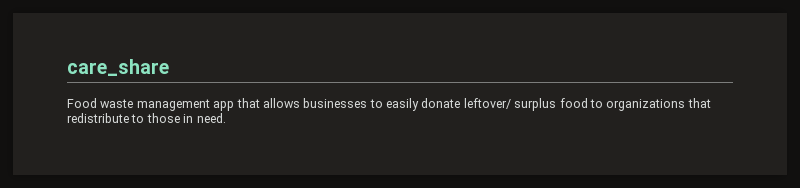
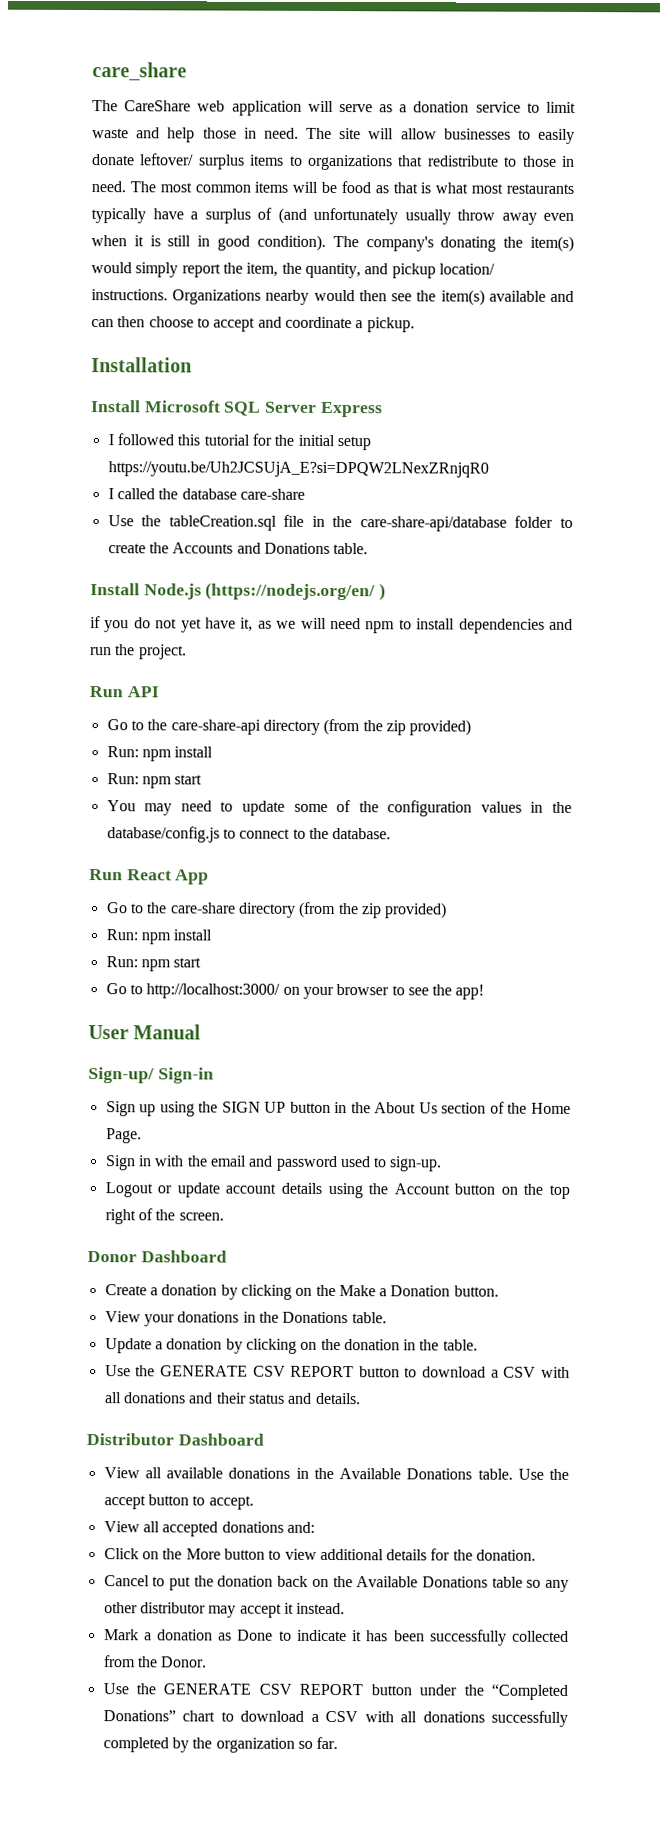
[67,98,300,111] Food waste management app that allows -> [92,100,576,116] [92,127,437,143] The CareShare web application will serve as a donation service to limit waste and help those in need. The site will allow
[559,98,588,108] food -> [250,154,285,166] items
(226, 118) none -> [129,181,575,194] [91,207,574,225] [91,234,574,252] [91,262,495,279] [91,289,574,306] [91,316,415,333] [91,357,192,373] [91,400,383,418] [107,433,371,451] [107,461,489,478] [107,488,305,500] [107,514,573,532] [107,542,369,555] [90,582,387,601] [90,616,573,634] [90,644,187,660] [89,686,159,698] [106,718,472,736] [106,746,214,762] [106,773,203,789] [106,800,572,817] [106,826,392,843] [89,869,210,885] [106,901,448,919] [105,929,213,945] [105,956,202,972] [105,983,485,1000] [88,1024,202,1040] [88,1067,214,1084] [105,1101,571,1117] [105,1128,142,1144] [104,1155,443,1172] [104,1182,570,1199] [104,1208,224,1225] [87,1250,227,1263] [104,1284,499,1300] [104,1311,387,1327] [104,1338,478,1354] [104,1365,570,1378] [104,1392,361,1405] [86,1433,264,1446] [103,1467,569,1480] [103,1494,254,1510] [103,1521,315,1537] [103,1548,537,1561] [103,1575,569,1592] [103,1602,346,1618] [103,1629,569,1646] [102,1655,208,1668] [102,1683,568,1700] [102,1710,568,1727] [102,1736,339,1753] The most common items will be food as that is what most restaurants typically have a surplus of (and unfortunately usually throw away even when it is still in good condition). The company's donating the item(s) would simply report the item, the quantity, and pickup location/ instructions. Organizations nearby would then see the item(s) available and can then choose to accept and coordinate a pickup. // Installation // Install Microsoft SQL Server Express // I followed this tutorial for the initial setup https://youtu.be/Uh2JCSUjA_E?si=DPQW2LNexZRnjqR0 // I called the database care-share // Use the tableCreation.sql file in the care-share-api/database folder to create the Accounts and Donations table. // Install Node.js (https://nodejs.org/en/ ) // if you do not yet have it, as we will need npm to install dependencies and run the project. // Run API // Go to the care-share-api directory (from the zip provided) // Run: npm install // Run: npm start // You may need to update some of the configuration values in the database/config.js to connect to the database. // Run React App // Go to the care-share directory (from the zip provided) // Run: npm install // Run: npm start // Go to http://localhost:3000/ on your browser to see the app! // User Manual // Sign-up/ Sign-in // Sign up using the SIGN UP button in the About Us section of the Home Page. // Sign in with the email and password used to sign-up. // Logout or update account details using the Account button on the top right of the screen. // Donor Dashboard // Create a donation by clicking on the Make a Donation button. // View your donations in the Donations table. // Update a donation by clicking on the donation in the table. // Use the GENERATE CSV REPORT button to download a CSV with all donations and their status and details. // Distributor Dashboard // View all available donations in the Available Donations table. Use the accept button to accept. // View all accepted donations and: // Click on the More button to view additional details for the donation. // Cancel to put the donation back on the Available Donations table so any other distributor may accept it instead. // Mark a donation as Done to indicate it has been successfully collected from the Donor. // Use the GENERATE CSV REPORT button under the “Completed Donations” chart to download a CSV with all donations successfully completed by the organization so far.

